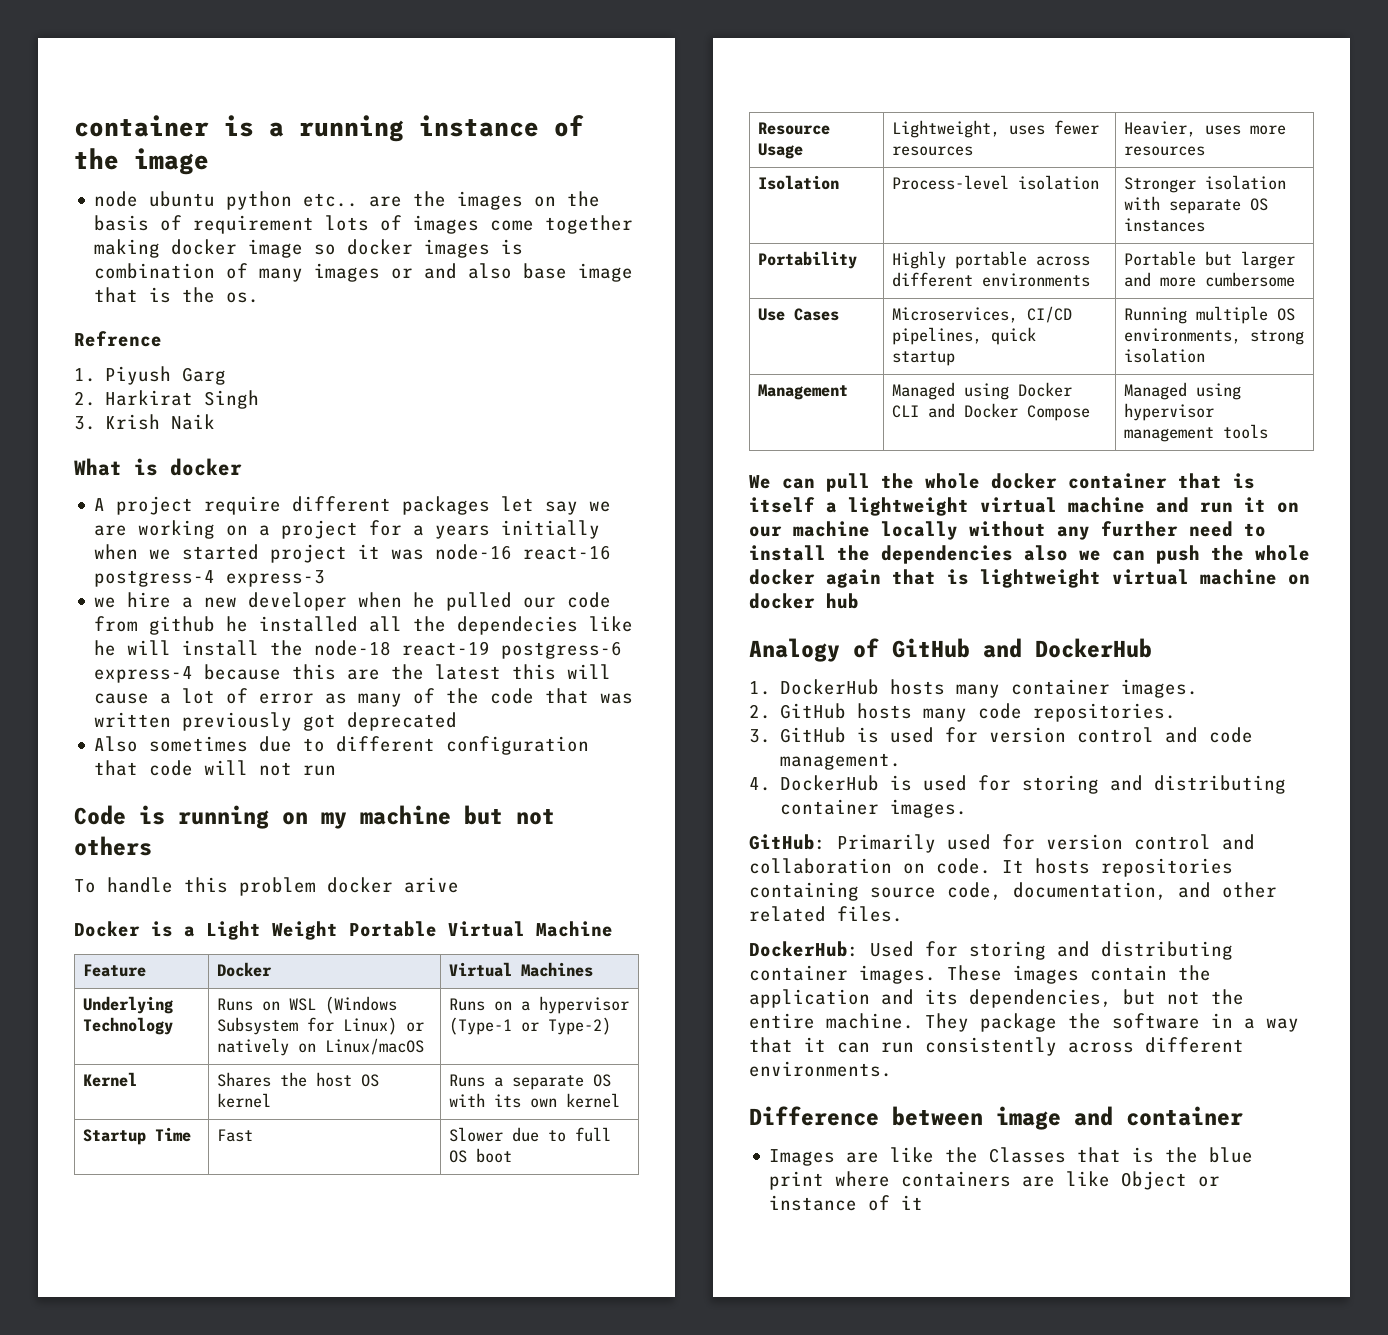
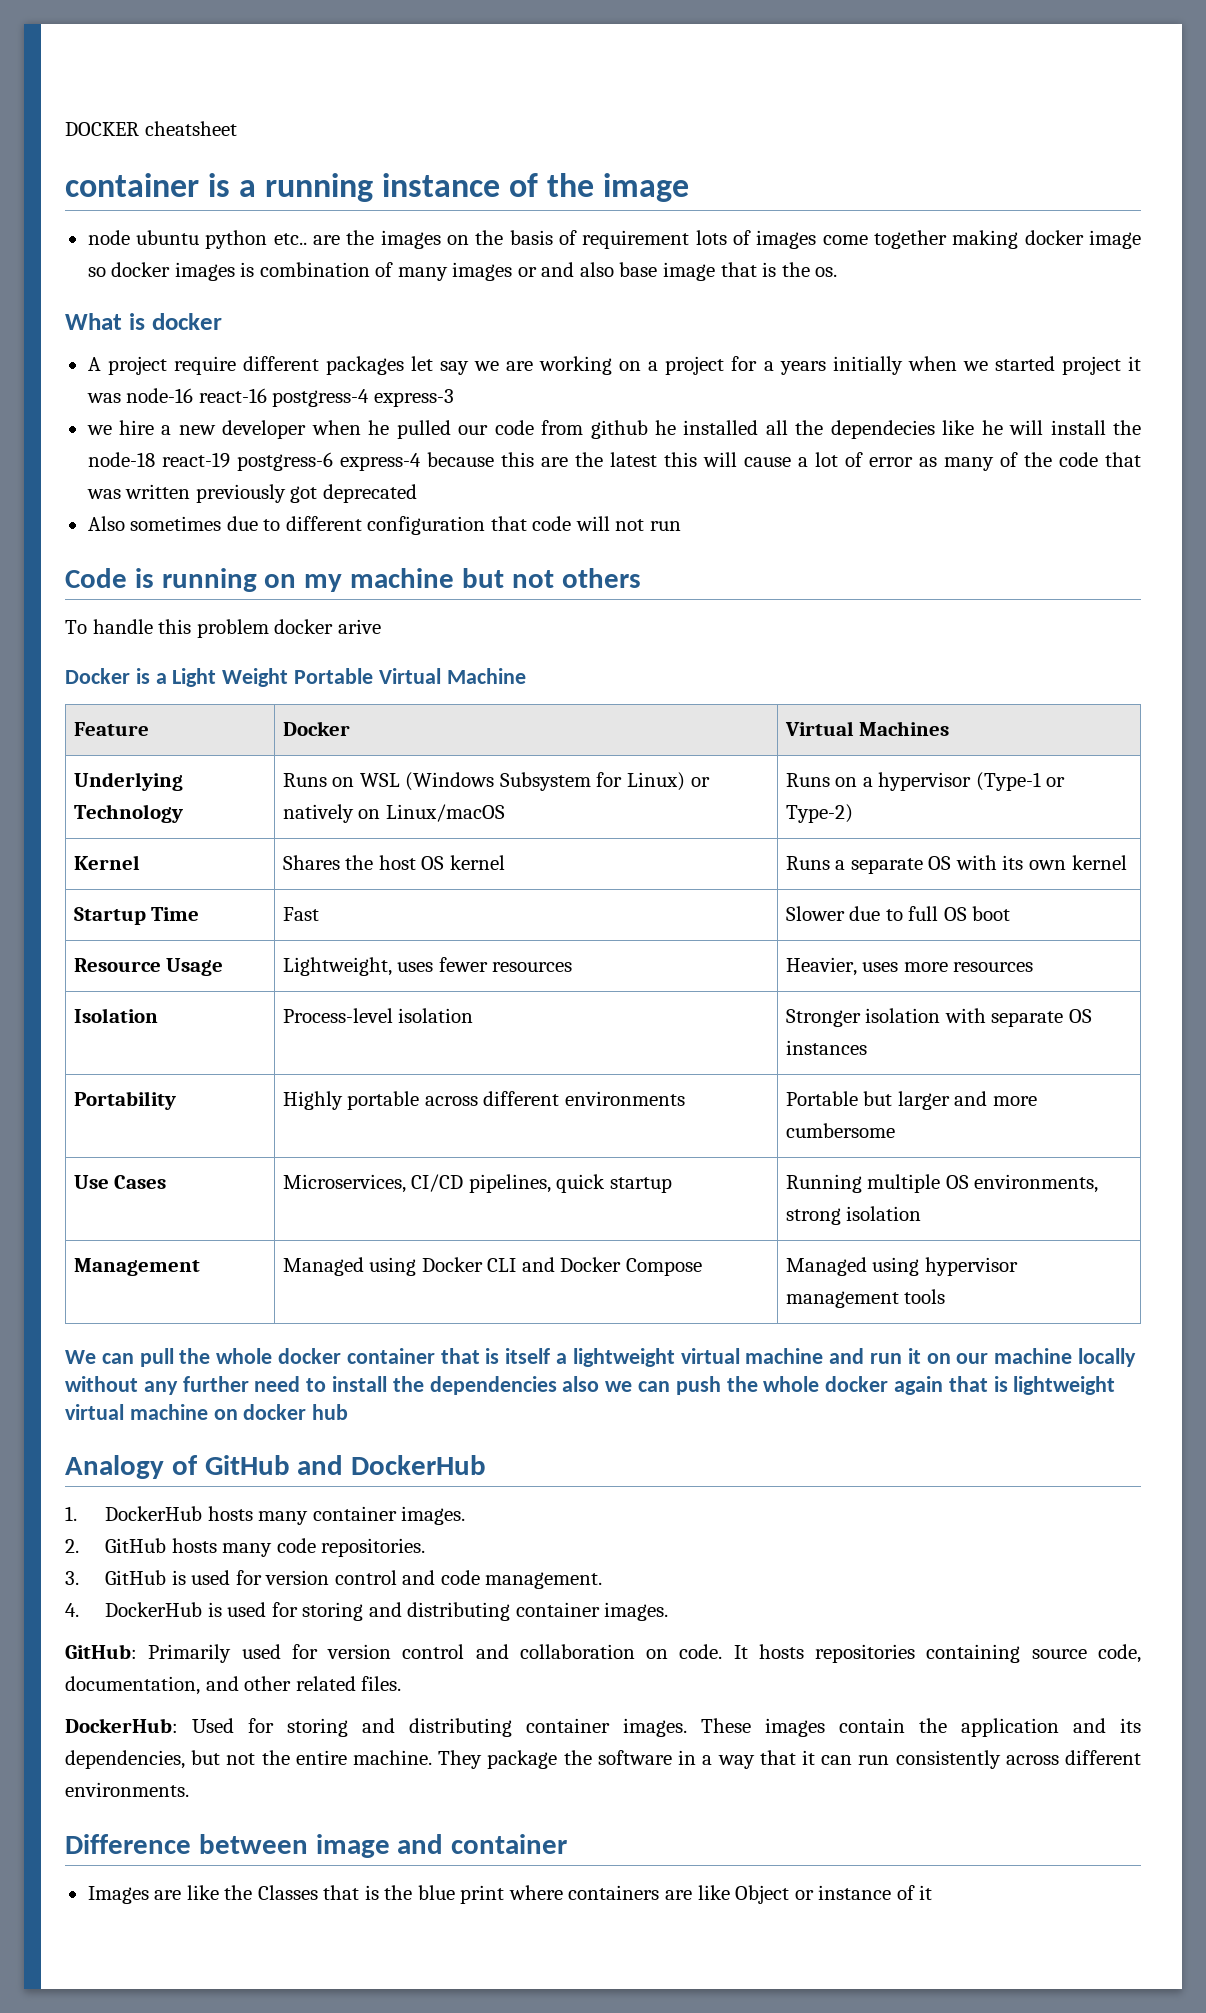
(74, 126) none -> [65,121,237,136] DOCKER cheatsheet //
[74,331,162,347] [74,366,227,385] [74,390,260,409] [74,414,216,430] // Refrence // 1. Piyush Garg // 2. Harkirat Singh // 3. Krish Naik -> (838, 272) none

